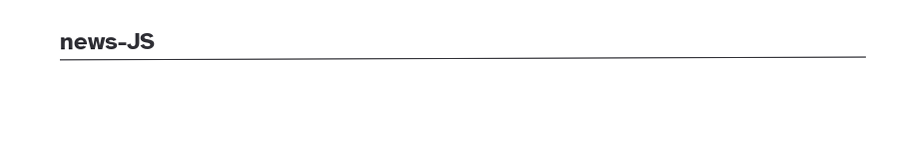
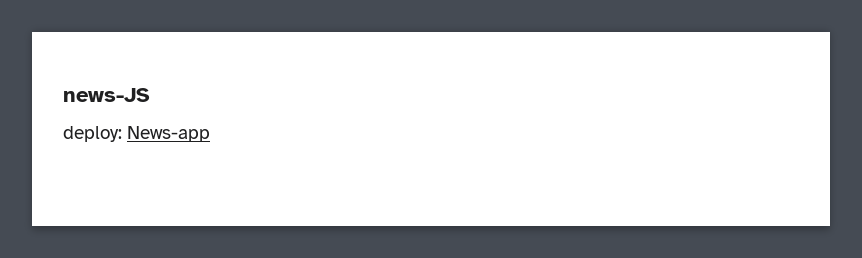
(155, 41) none -> [63,126,211,142] // deploy: News-app

